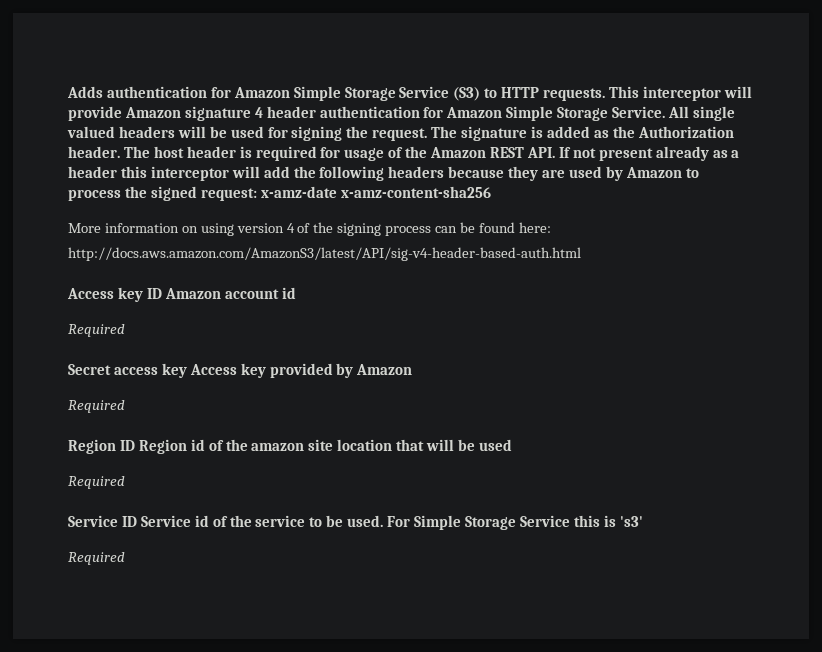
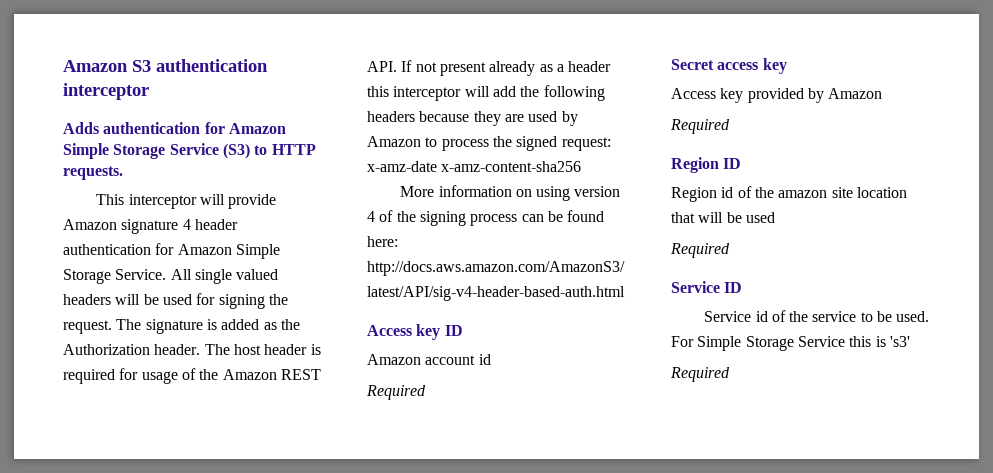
(67, 92) none -> [63,59,268,72] [63,83,149,100] Amazon S3 authentication interceptor //
(606, 94) none -> (123, 173) //
(162, 293) none -> (463, 330) //
(187, 370) none -> (787, 66) //
(135, 445) none -> (742, 163) //
(137, 521) none -> (743, 287) //

